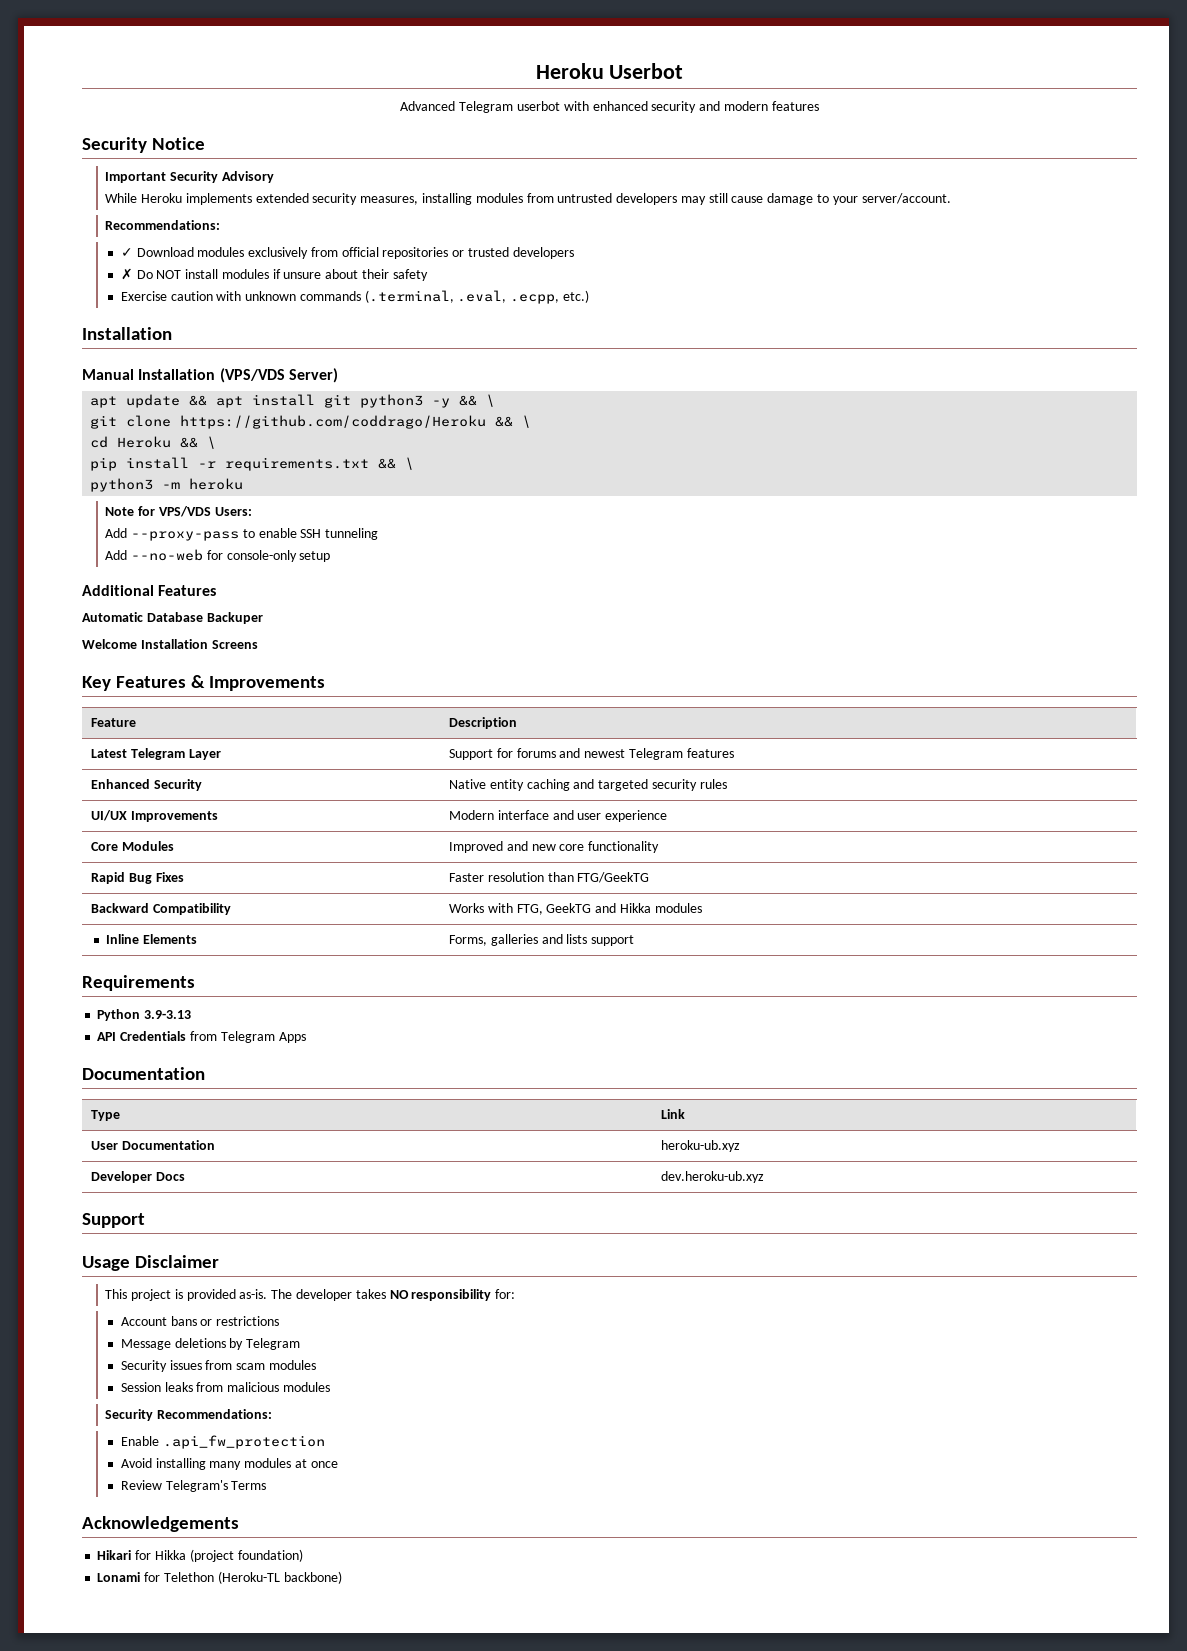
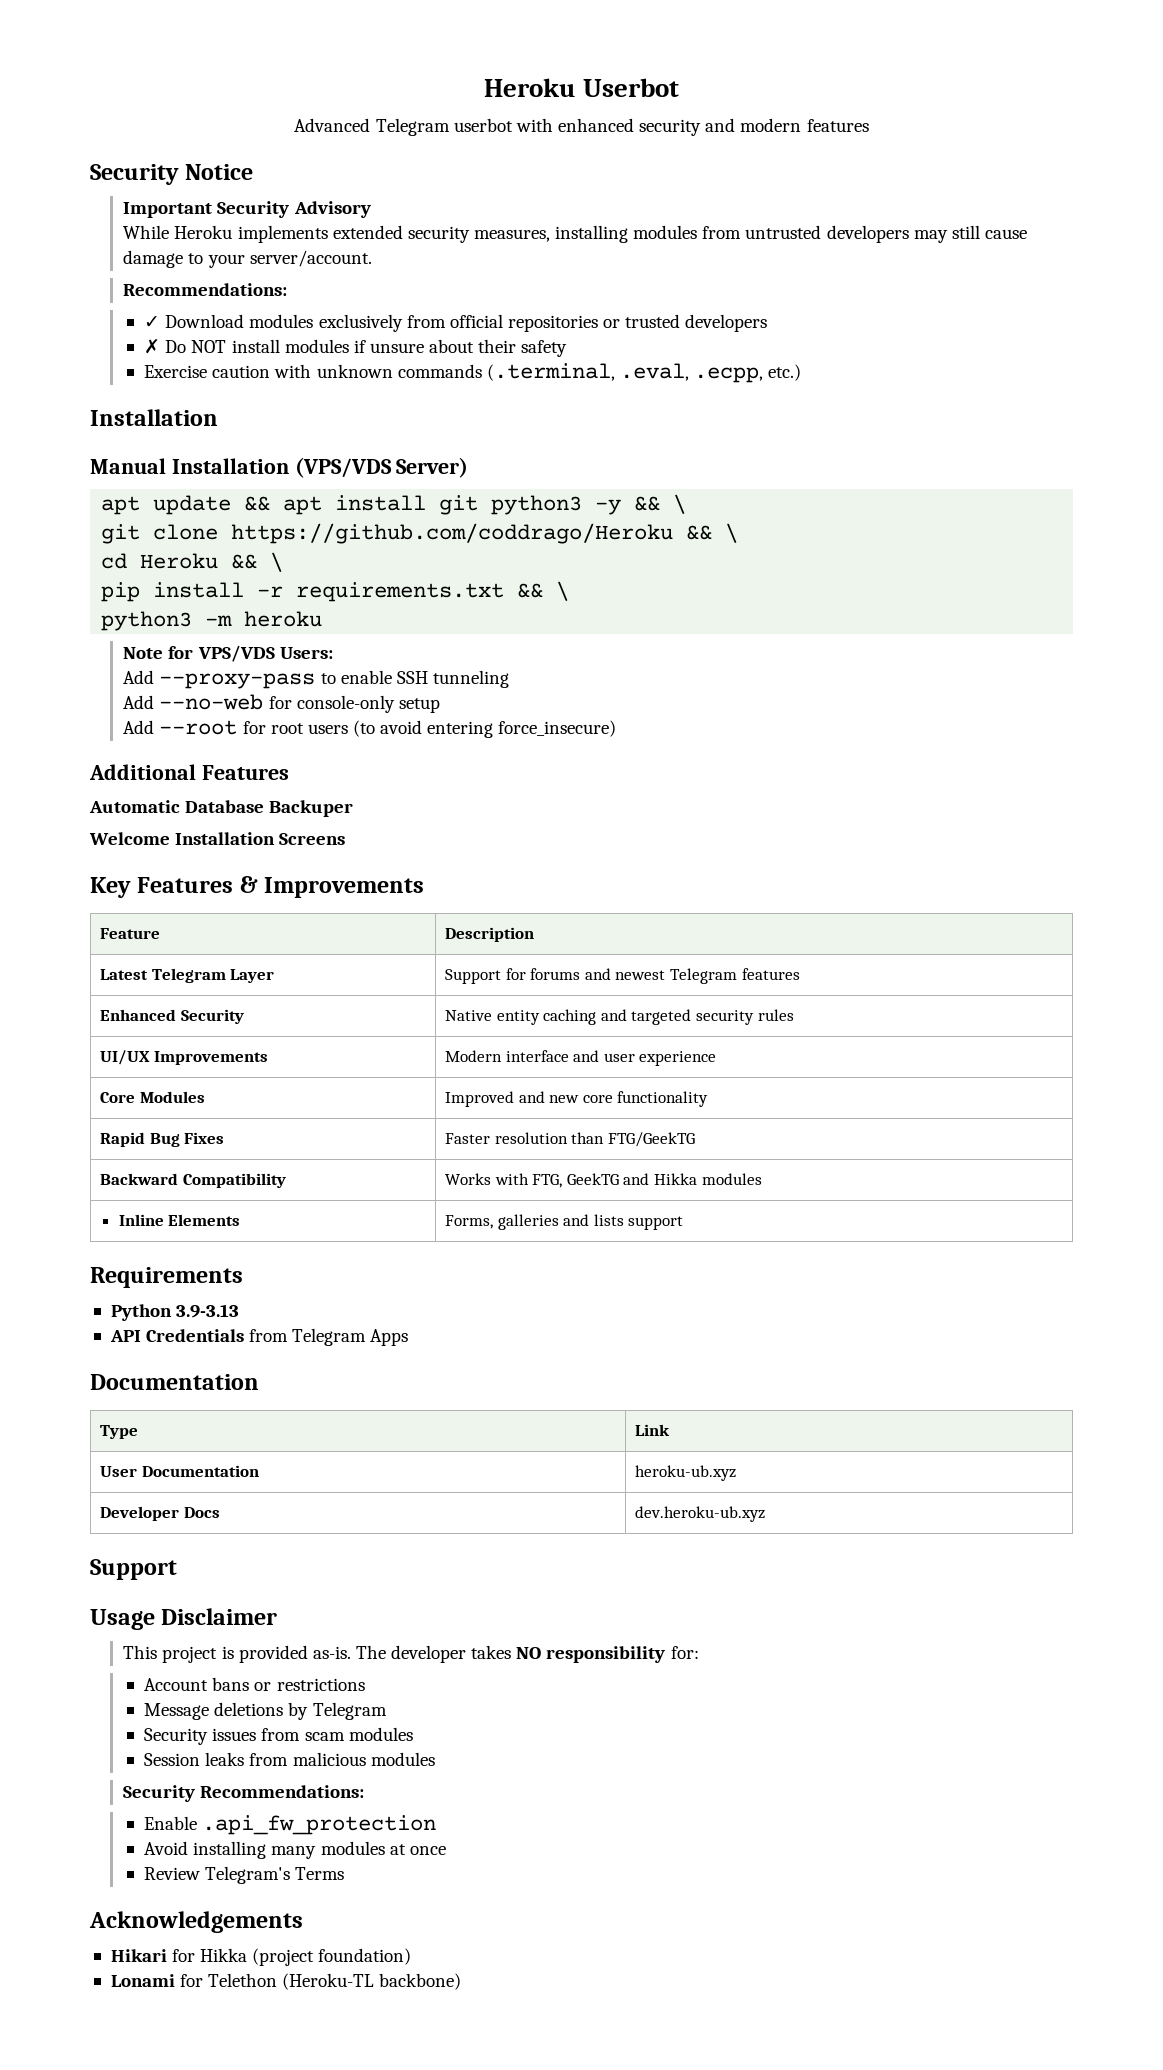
(331, 556) none -> [123,720,617,738] // Add --root for root users (to avoid entering force_insecure)

